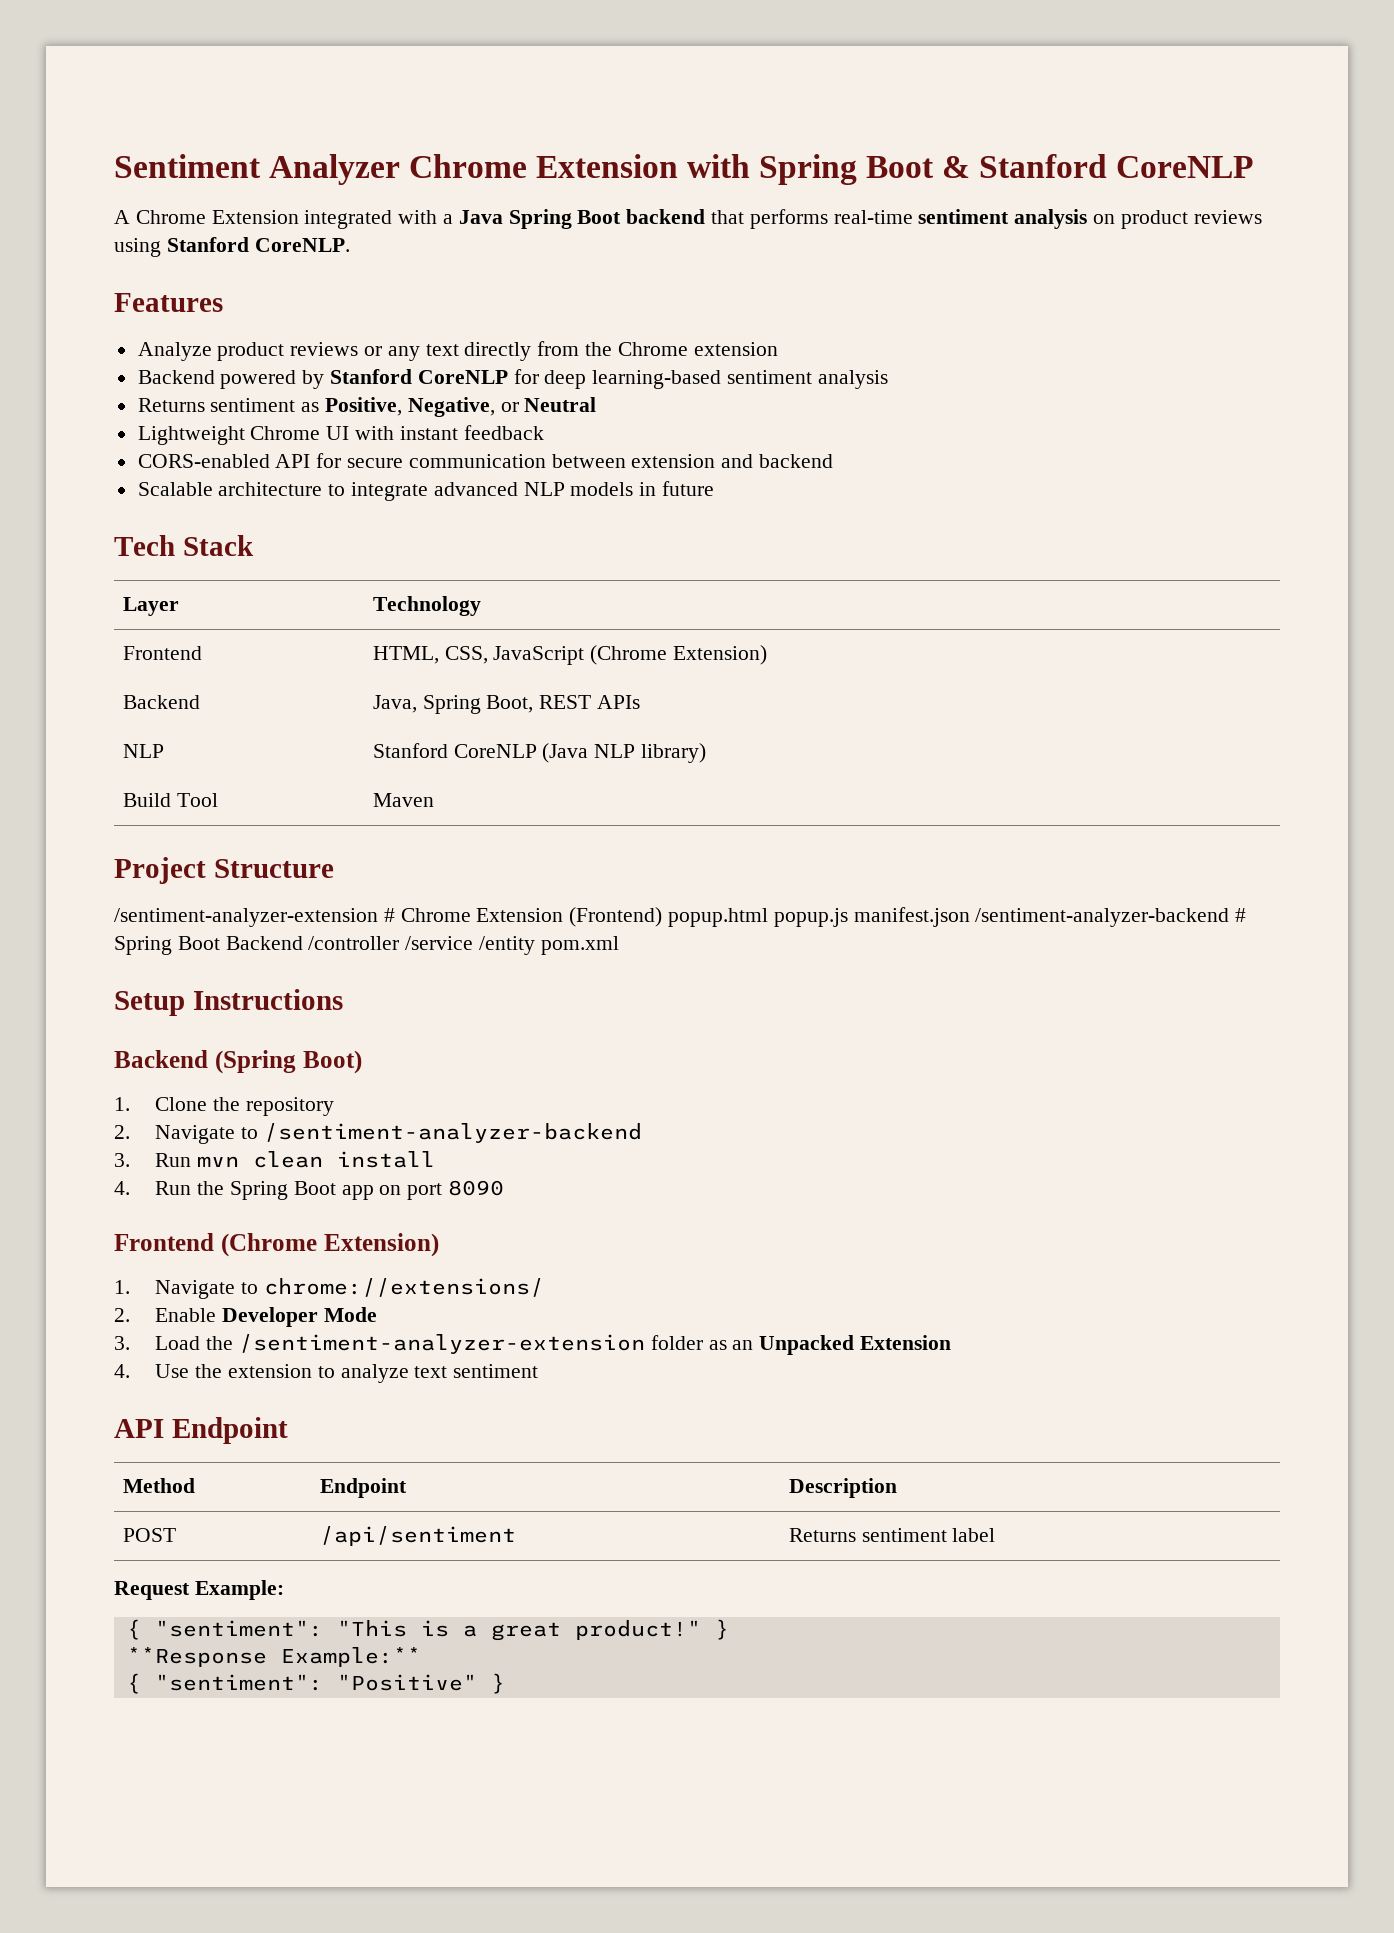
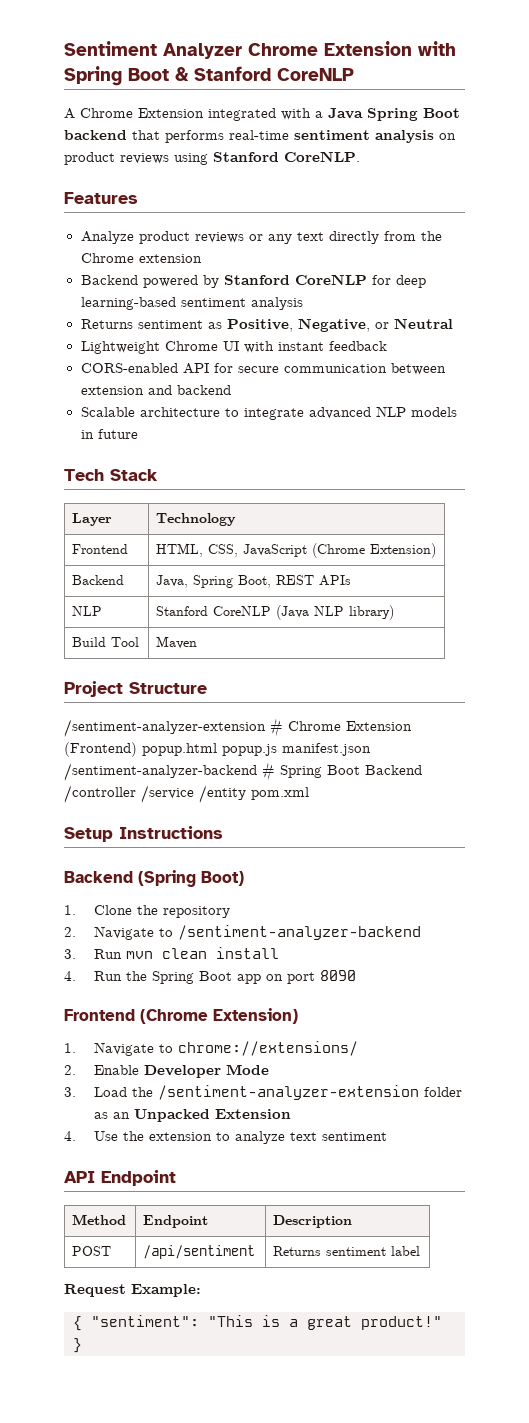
[126,1647,421,1667] [126,1673,505,1694] // **Response Example:** // { "sentiment": "Positive" } -> (82, 1345) none

